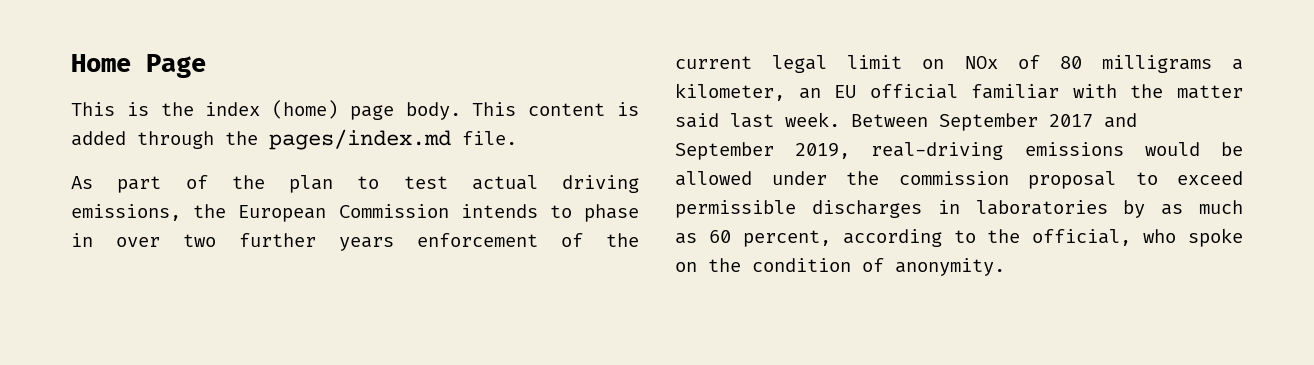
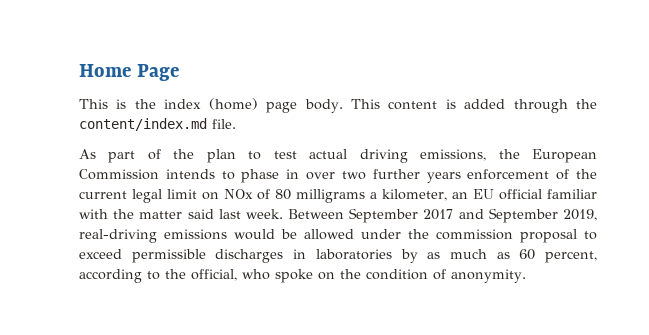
[269,129,451,150] pages/index.md -> [79,118,207,131] content/index.md

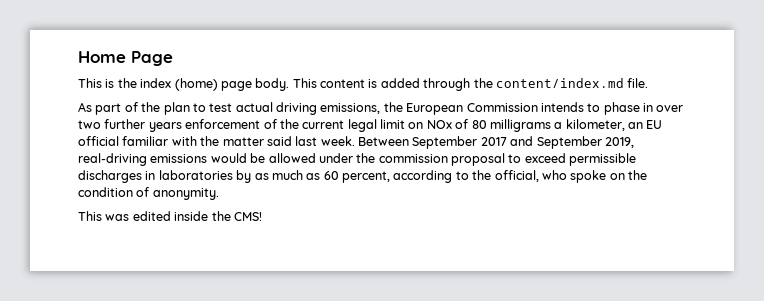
(526, 276) none -> [78,211,262,221] // This was edited inside the CMS!

